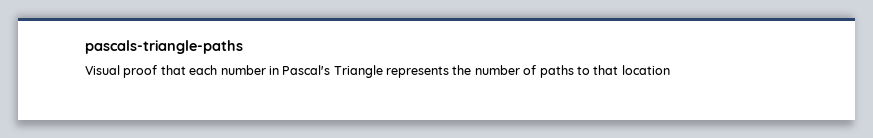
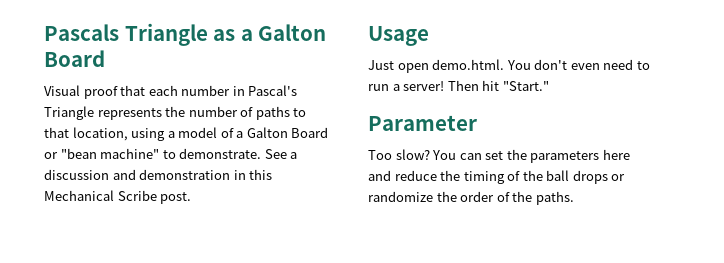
[85,40,243,54] pascals-triangle-paths -> [44,23,327,46] [44,50,105,67] Pascals Triangle as a Galton Board
[621,65,670,75] location -> [72,127,329,141] [44,148,298,159] [44,169,273,180] [44,190,192,204] [368,26,429,46] [368,59,650,73] [368,80,549,91] [368,115,477,131] [368,149,630,163] [368,170,626,184] [368,191,574,205] location, using a model of a Galton Board or "bean machine" to demonstrate. See a discussion and demonstration in this Mechanical Scribe post. // Usage // Just open demo.html. You don't even need to run a server! Then hit "Start." // Parameter // Too slow? You can set the parameters here and reduce the timing of the ball drops or randomize the order of the paths.

